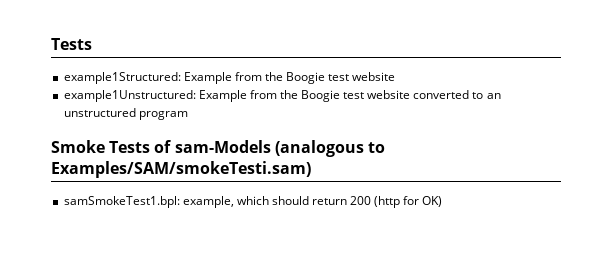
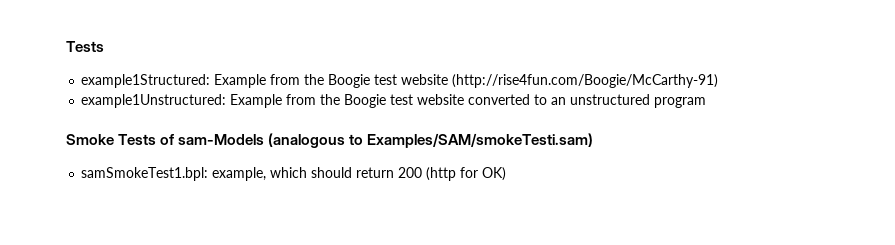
(396, 76) none -> [452,74,719,88] (http://rise4fun.com/Boogie/McCarthy-91)

